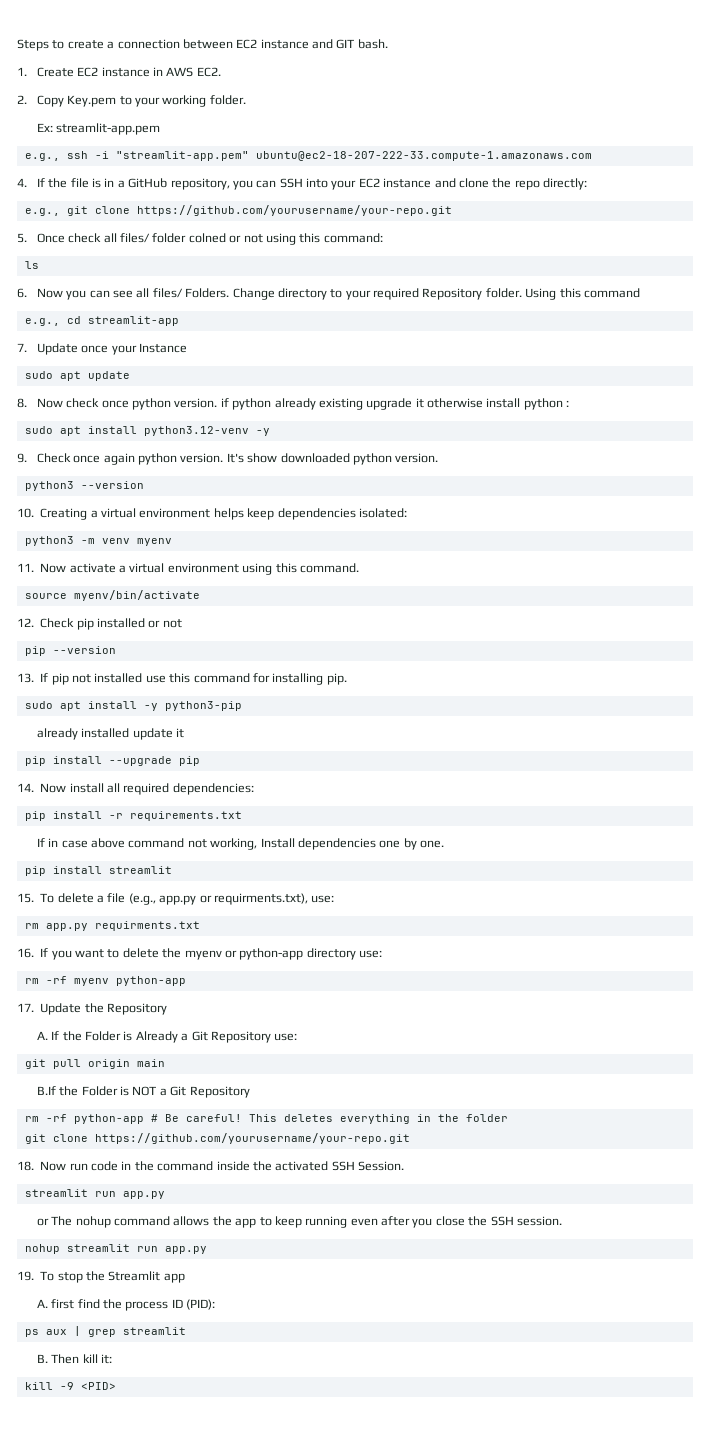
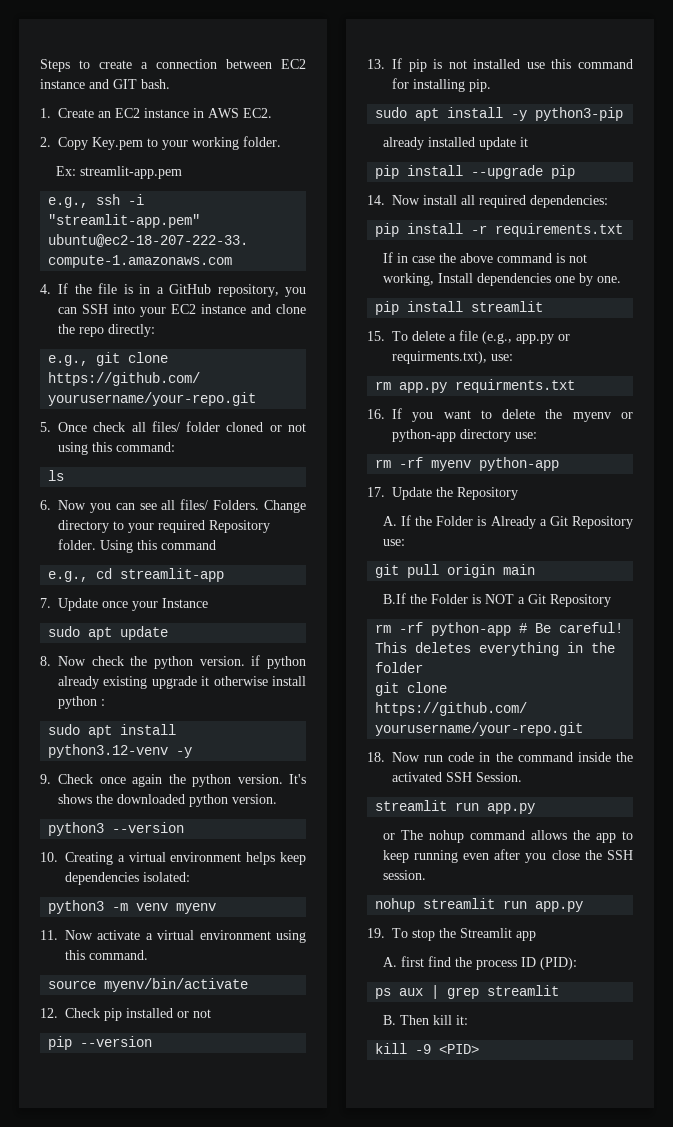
(74, 72) none -> [98,111,111,118] an
[188,233,226,243] colned -> [226,422,264,432] cloned
[101,400,129,408] once -> [130,656,148,666] the
(135, 459) none -> [168,774,186,784] the
[247,453,278,463] show -> [58,794,113,804] shows the
(69, 679) none -> [433,59,443,69] is
(88, 844) none -> [438,253,456,263] the
(185, 843) none -> [555,253,565,263] is

